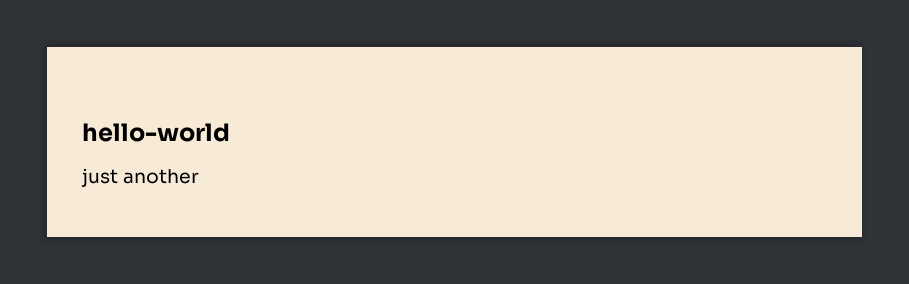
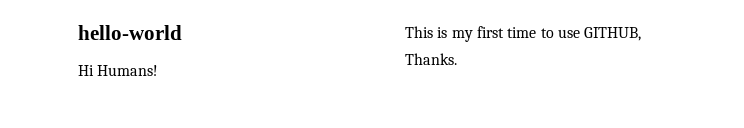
[81,168,200,187] just another -> [78,65,159,76] [405,26,642,42] [405,53,457,65] Hi Humans! // This is my first time to use GITHUB, Thanks.

